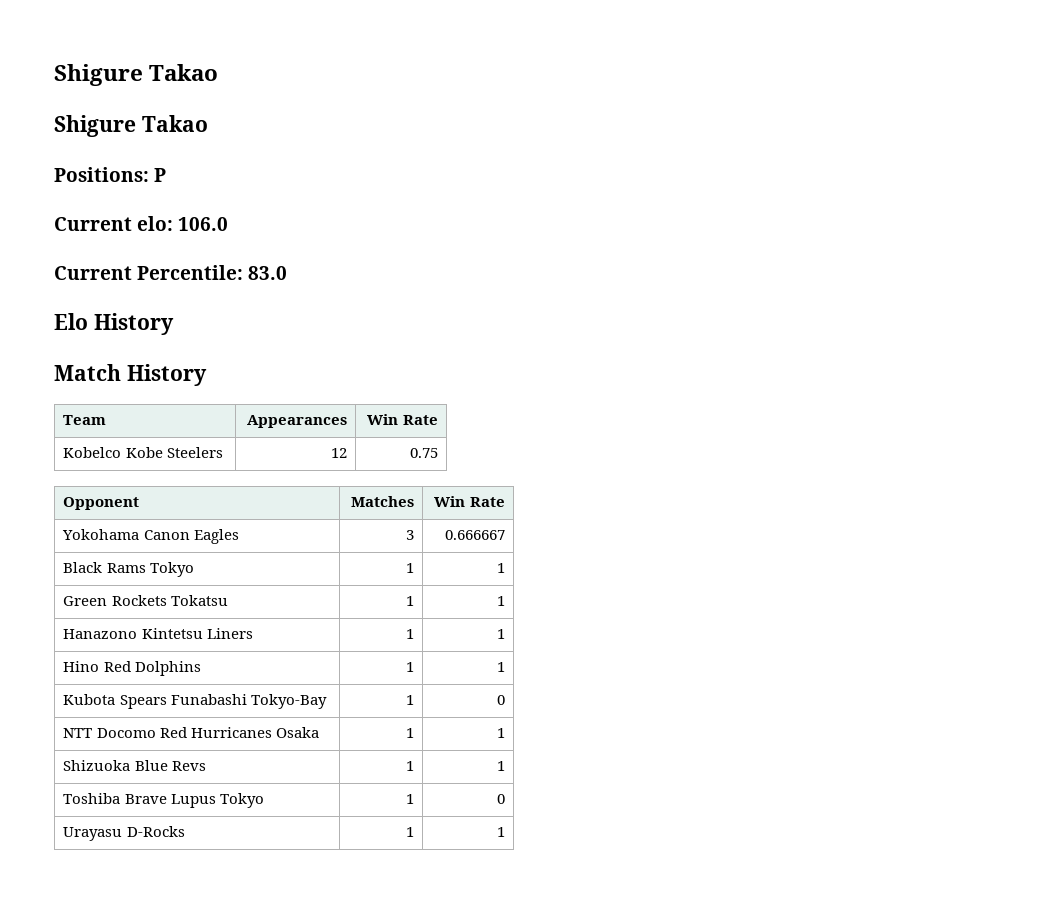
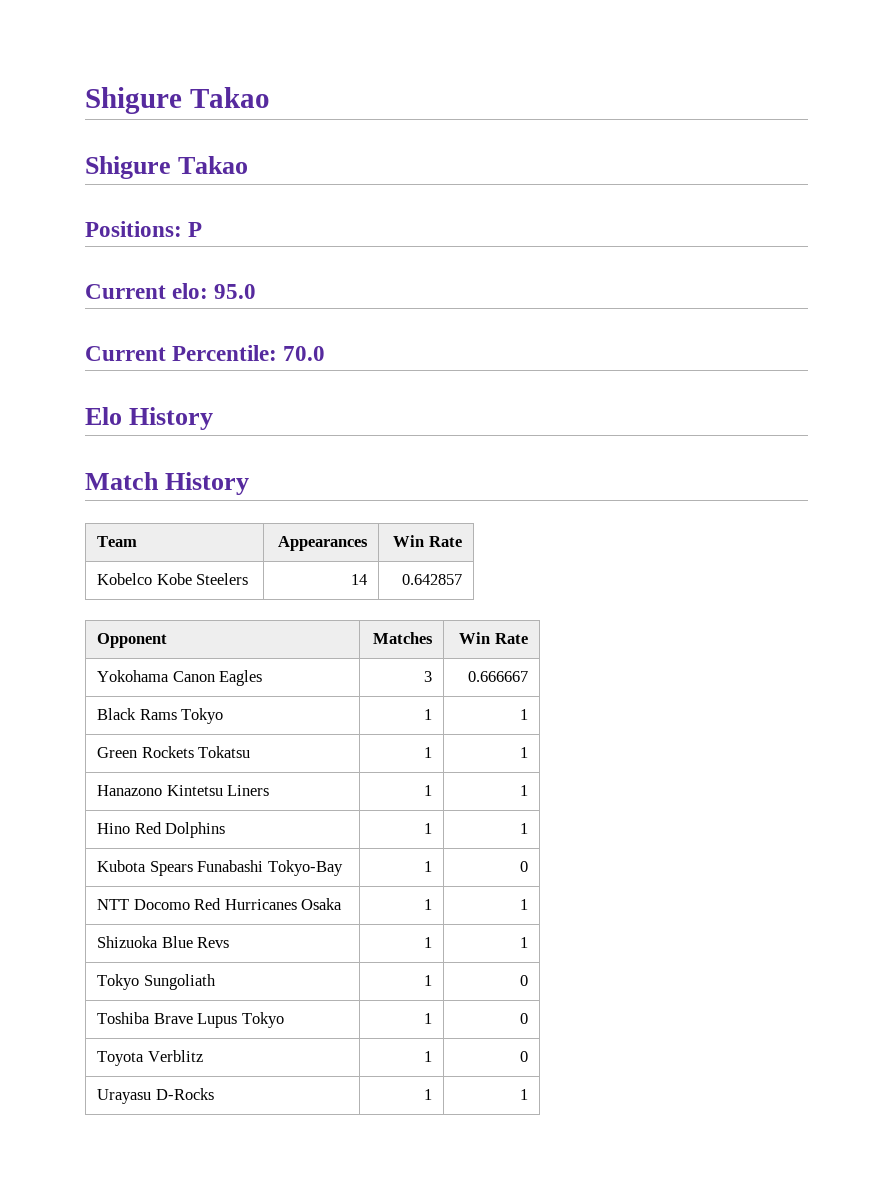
[178,217,229,231] 106.0 -> [214,284,257,299] 95.0
[248,266,288,280] 83.0 -> [283,346,326,361] 70.0
[330,448,347,458] [409,448,438,458] 12 | 0.75 -> [350,574,367,585] [401,574,462,585] 14 | 0.642857
(505, 766) none -> [97,974,216,990] [423,975,432,986] [519,975,528,986] // Tokyo Sungoliath | 1 | 0
(505, 799) none -> [97,1050,203,1066] [423,1051,432,1062] [519,1051,528,1062] // Toyota Verblitz | 1 | 0

